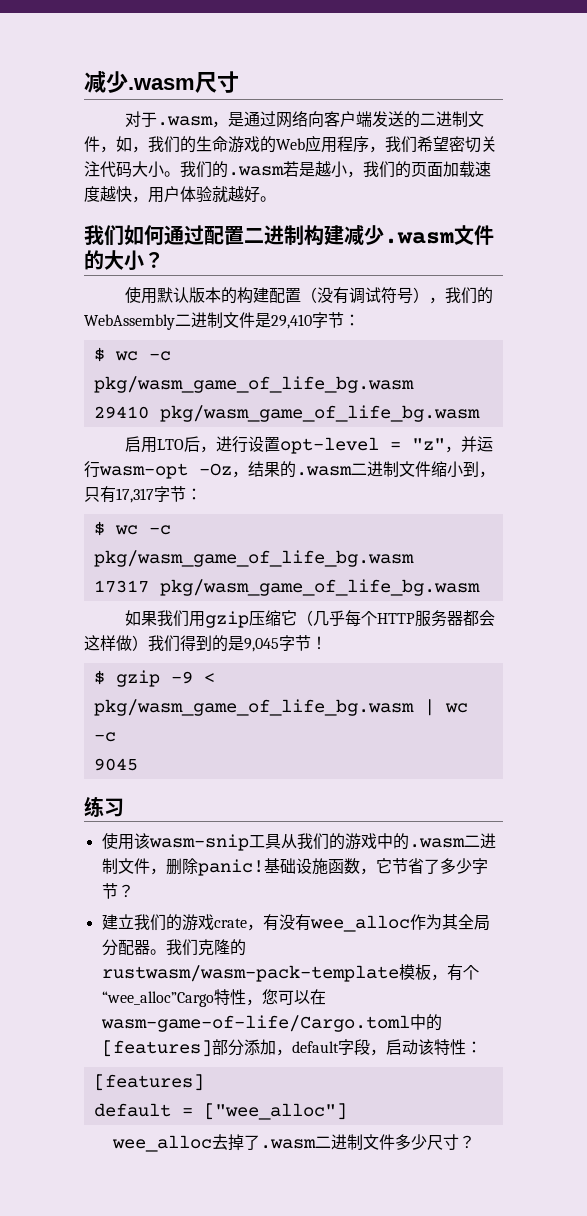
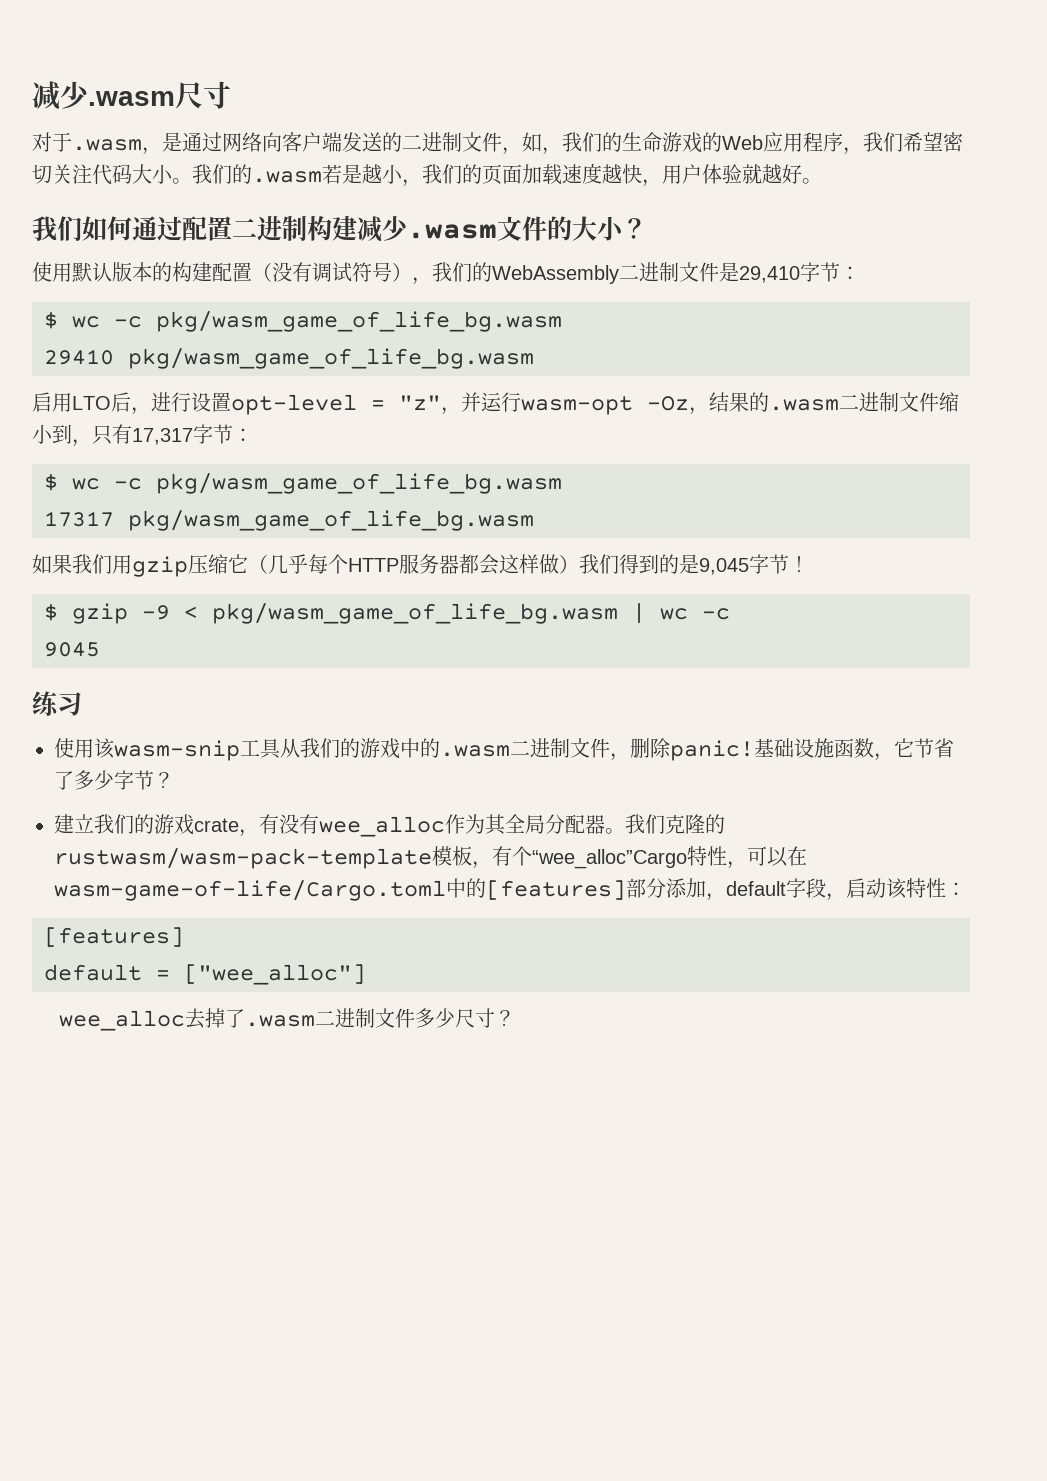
[261,989,278,1005] 您 -> (747, 865) none

